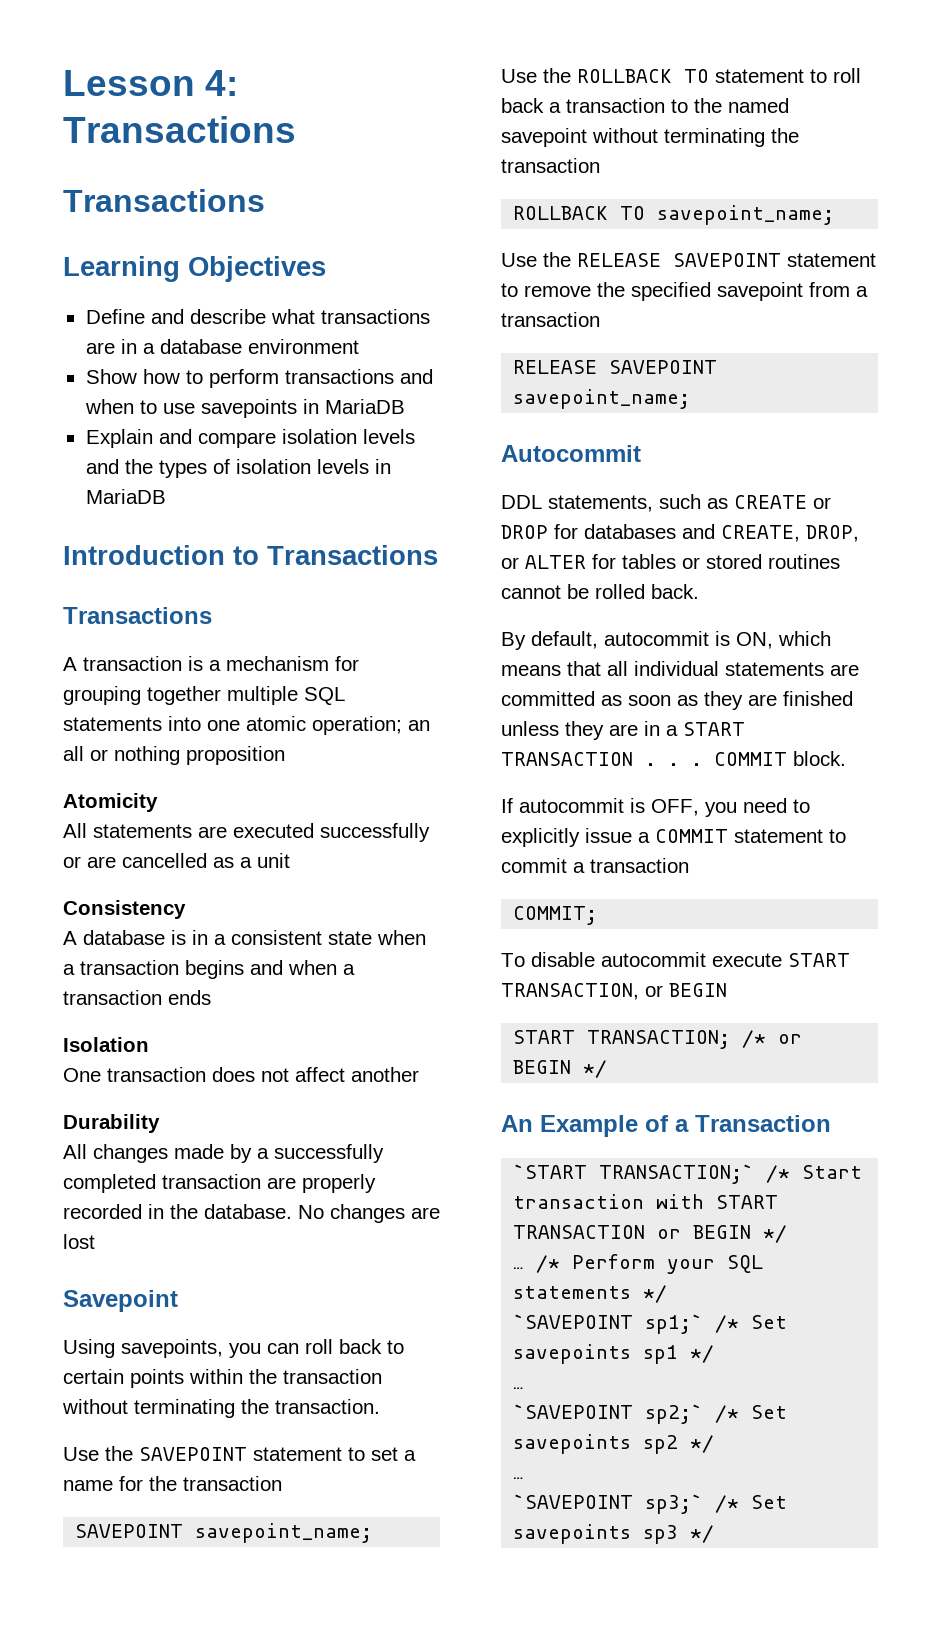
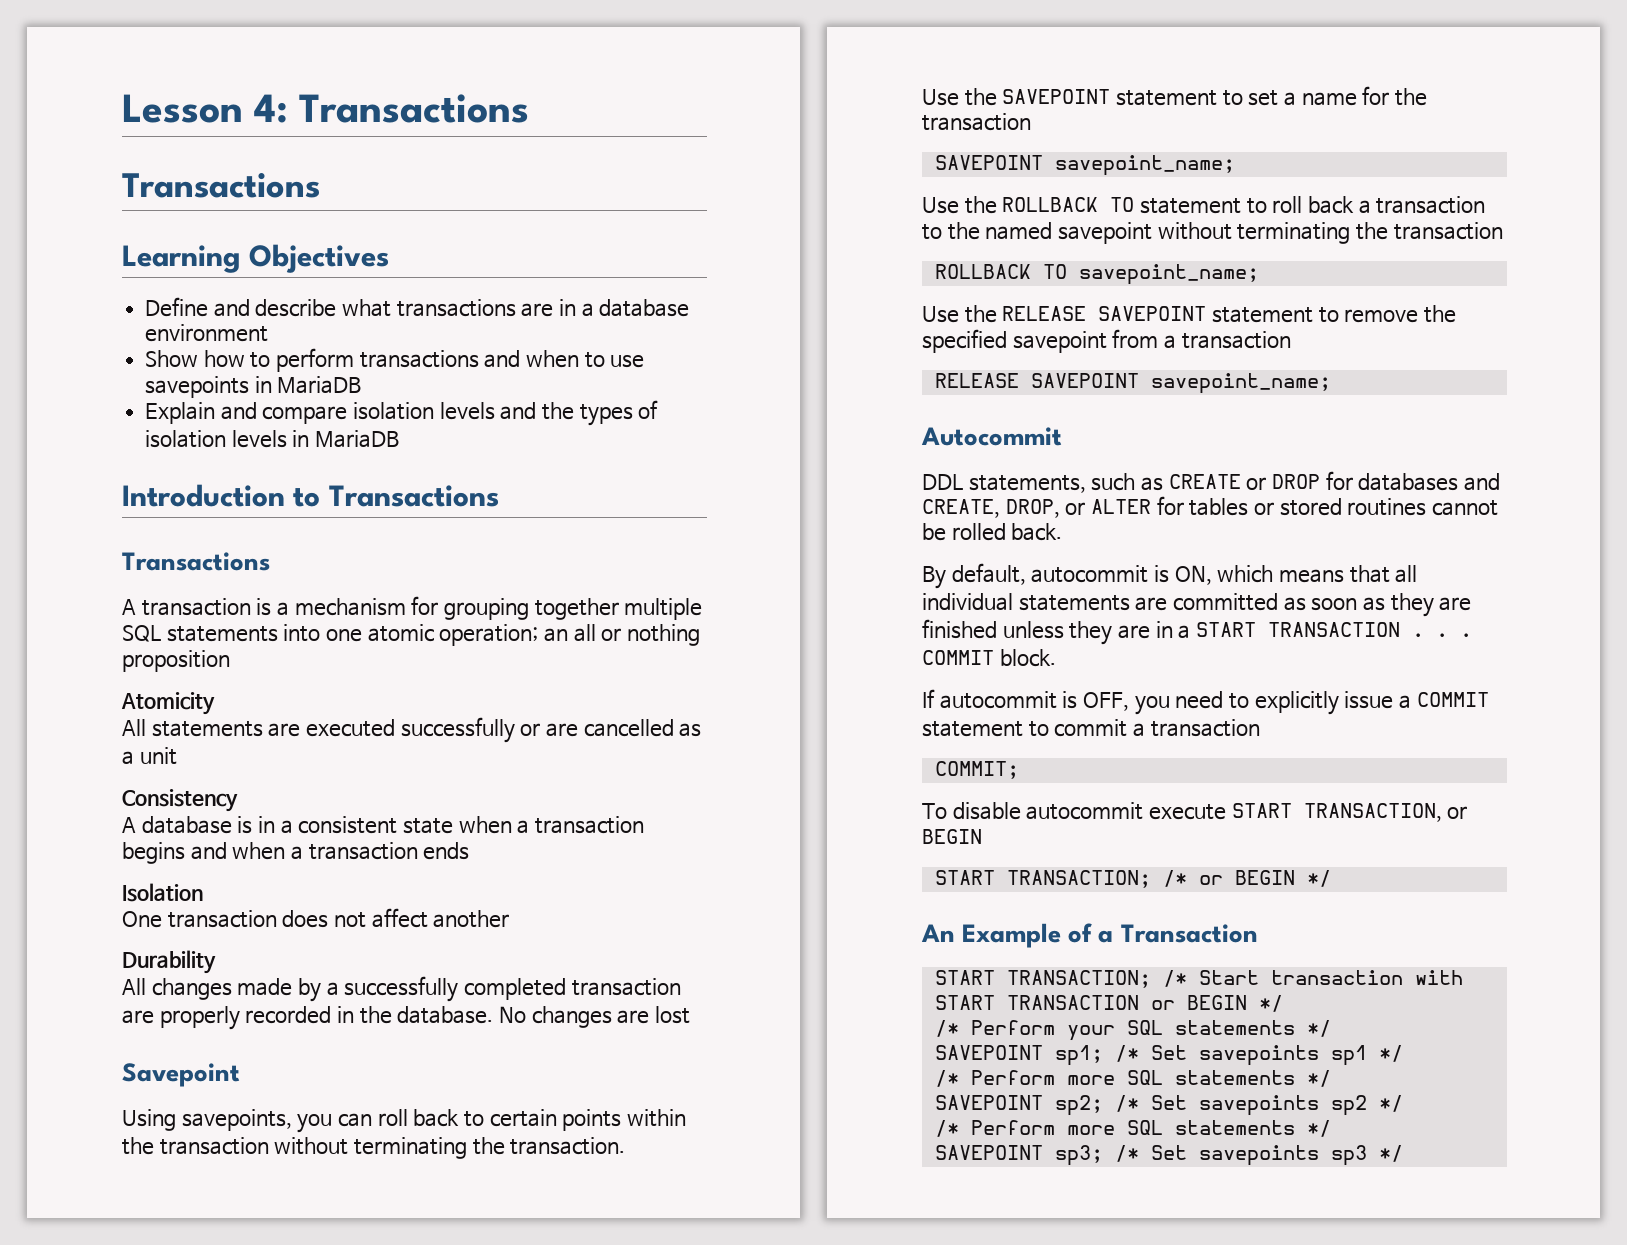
[513,1164,755,1184] `START TRANSACTION;` -> [934,970,1151,988] START TRANSACTION;
[513,1267,525,1269] … -> (1283, 1003) none
[513,1314,704,1334] `SAVEPOINT sp1;` -> [934,1045,1103,1066] SAVEPOINT sp1;
[513,1387,525,1389] [513,1404,704,1424] … // `SAVEPOINT sp2;` -> [934,1070,1331,1087] [934,1095,1103,1116] /* Perform more SQL statements */ // SAVEPOINT sp2;
[513,1477,525,1479] [513,1494,704,1514] … // `SAVEPOINT sp3;` -> [934,1120,1331,1137] [934,1145,1103,1166] /* Perform more SQL statements */ // SAVEPOINT sp3;

